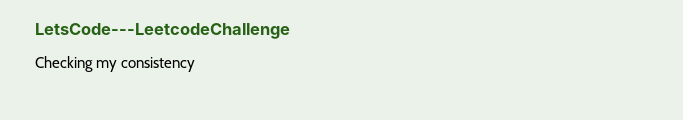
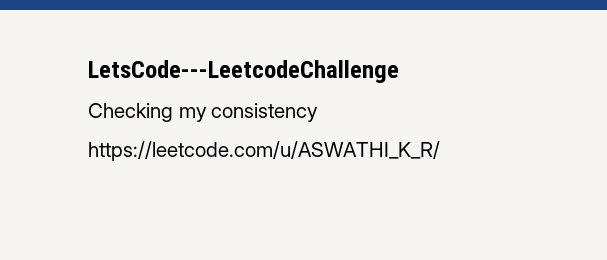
(196, 64) none -> [88,141,440,161] // https://leetcode.com/u/ASWATHI_K_R/

